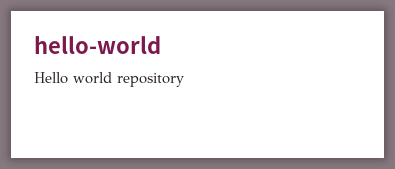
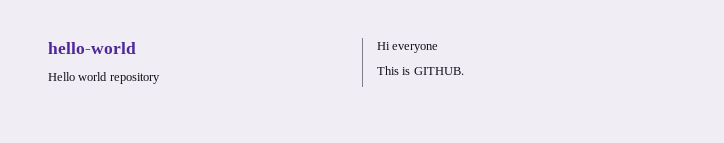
(184, 80) none -> [377,42,439,53] [377,66,464,75] // Hi everyone // This is GITHUB.

